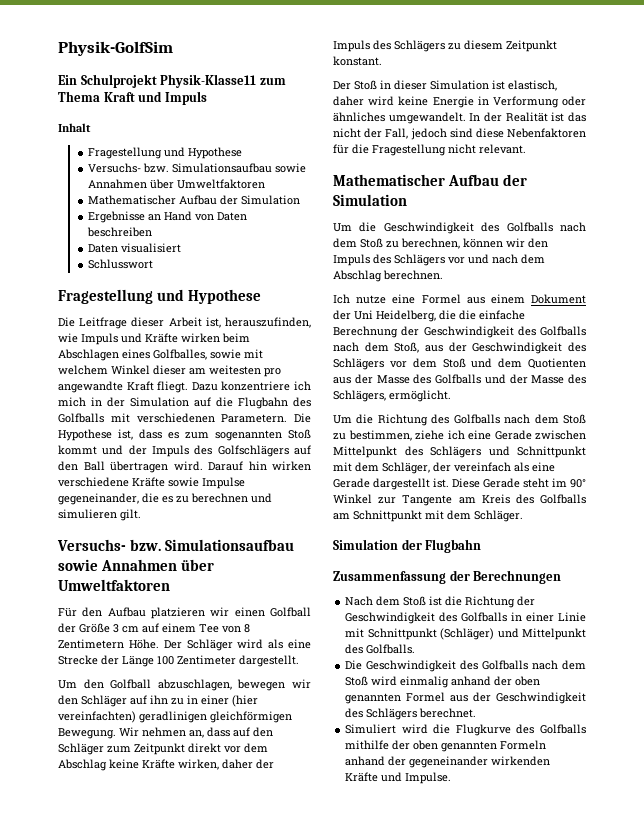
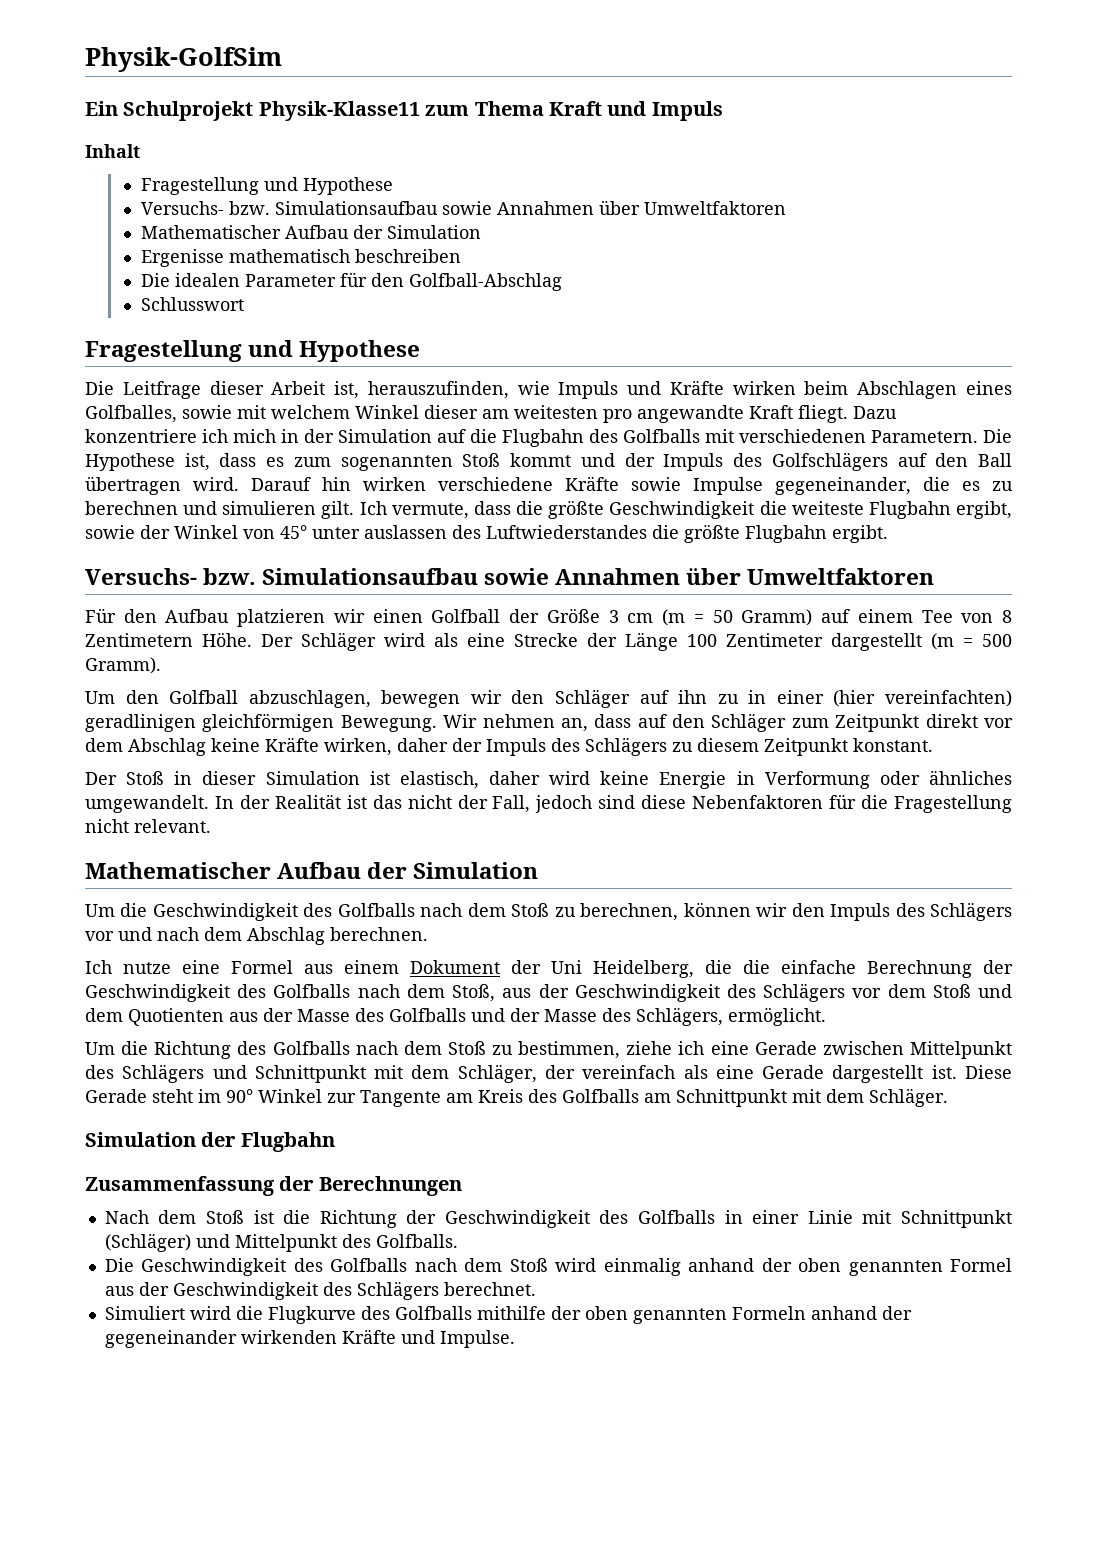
[87,211,247,223] [86,227,152,237] [87,243,181,253] Ergebnisse an Hand von Daten beschreiben // Daten visualisiert -> [140,249,461,267] [140,272,562,291] Ergenisse mathematisch beschreiben // Die idealen Parameter für den Golfball-Abschlag
(141, 515) none -> [359,500,1012,519] [85,524,888,543] Ich vermute, dass die größte Geschwindigkeit die weiteste Flugbahn ergibt, sowie der Winkel von 45° unter auslassen des Luftwiederstandes die größte Flugbahn ergibt.
(139, 629) none -> [662,609,813,626] (m = 50 Gramm)
[239,655,299,667] dargestellt. -> [831,633,1012,651] [85,657,161,674] dargestellt (m = 500 Gramm).

